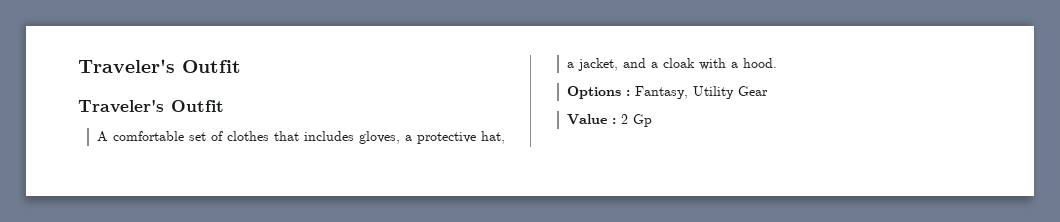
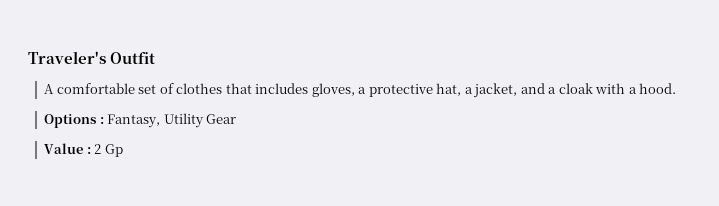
[78,59,241,73] [78,99,224,113] Traveler's Outfit // Traveler's Outfit -> [28,51,156,64] Traveler's Outfit

